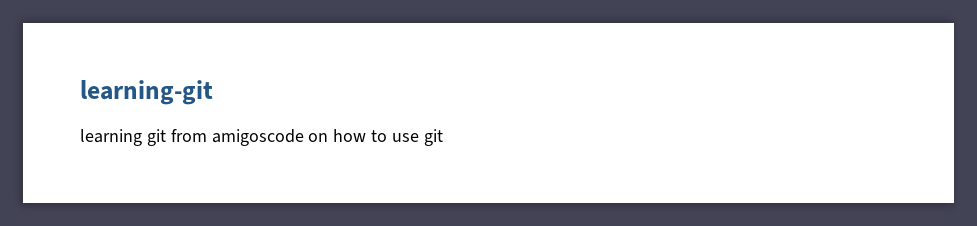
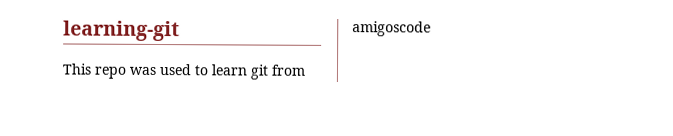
[80,129,443,146] learning git from amigoscode on how to use git -> [62,63,306,80] [352,21,431,37] This repo was used to learn git from amigoscode

